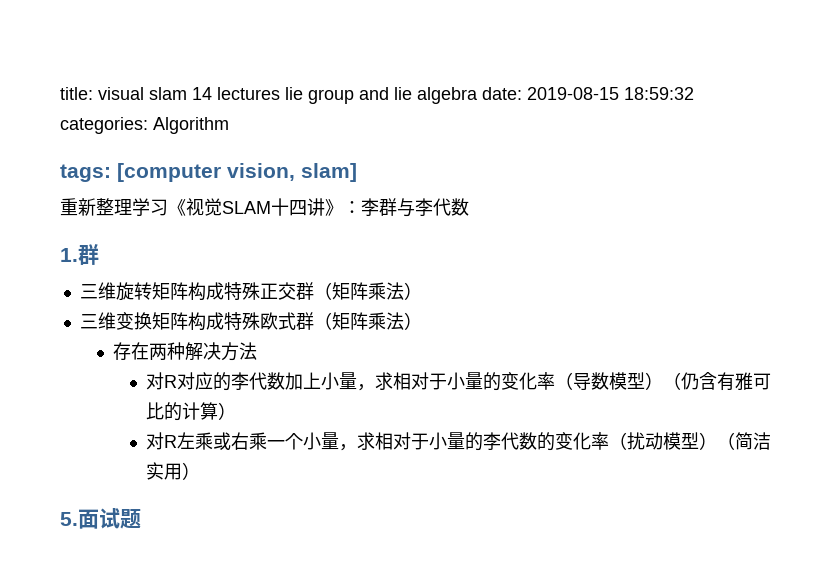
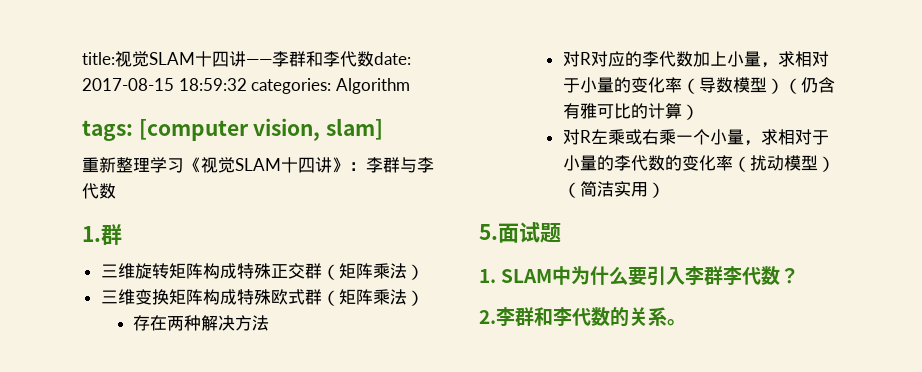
[98,87,619,104] visual slam 14 lectures lie group and lie algebra date: 2019-08-15 -> [115,51,411,67] [82,78,174,91] 视觉SLAM十四讲——李群和李代数date: 2017-08-15
(141, 519) none -> [479,266,800,286] [479,307,686,327] // 1. SLAM中为什么要引入李群李代数？ // 2.李群和李代数的关系。

